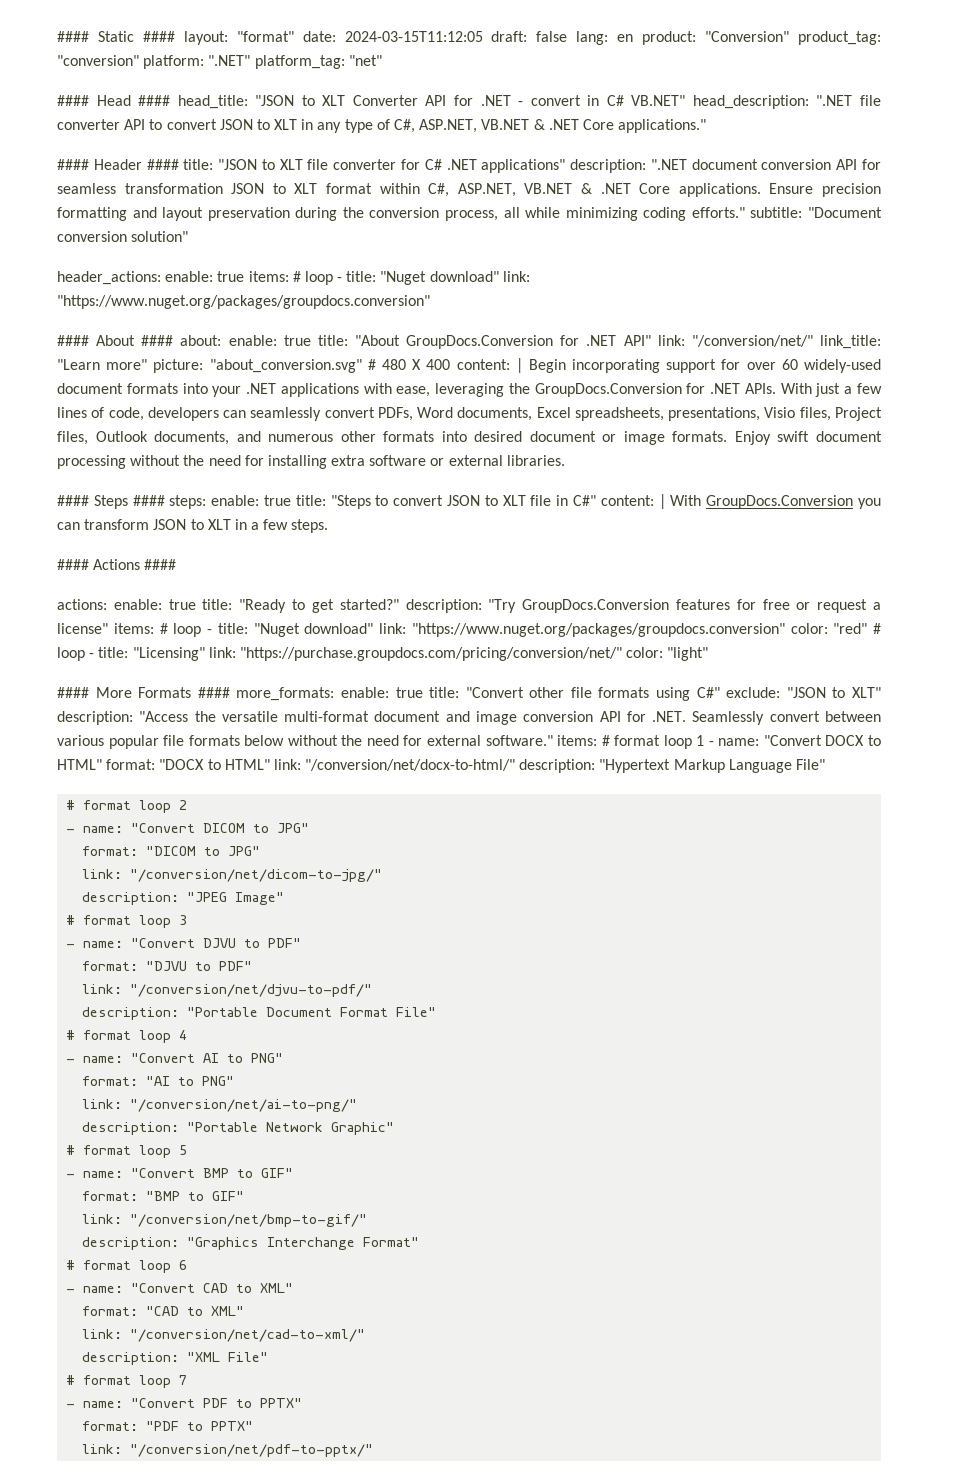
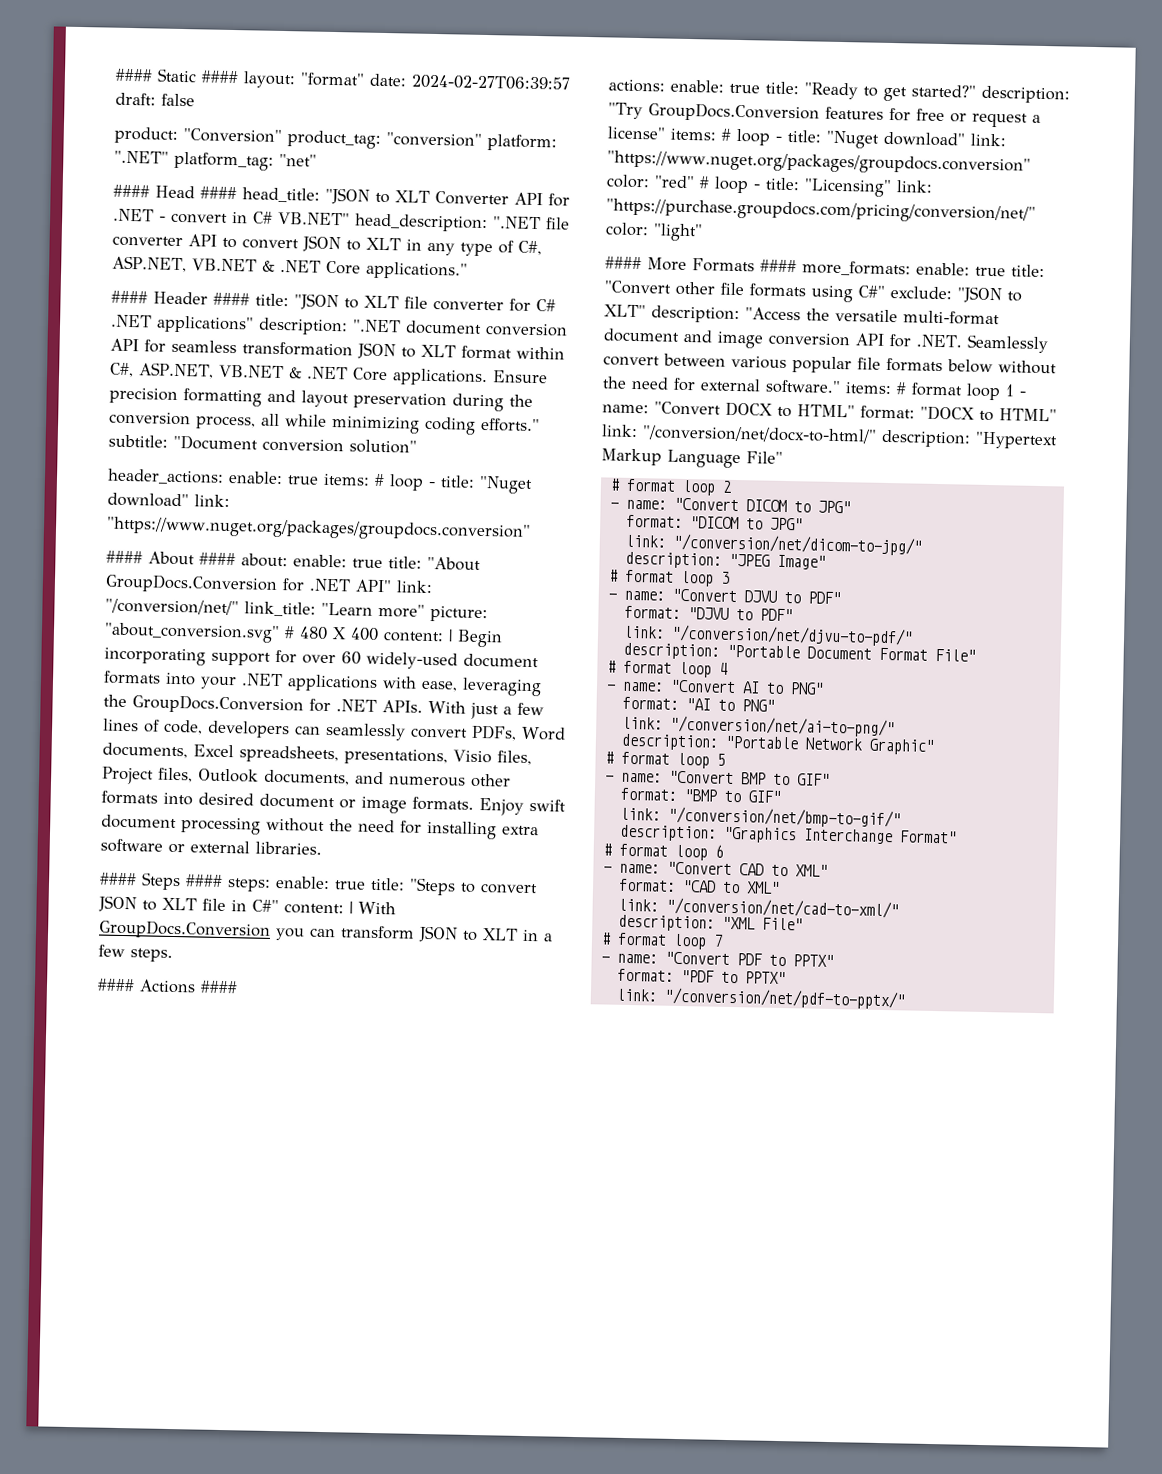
[344,31,483,42] 2024-03-15T11:12:05 -> [411,74,571,91] 2024-02-27T06:39:57
[576,31,634,45] lang: en -> (195, 100) //

